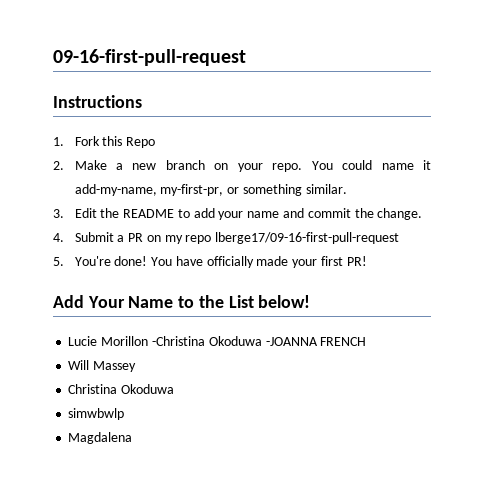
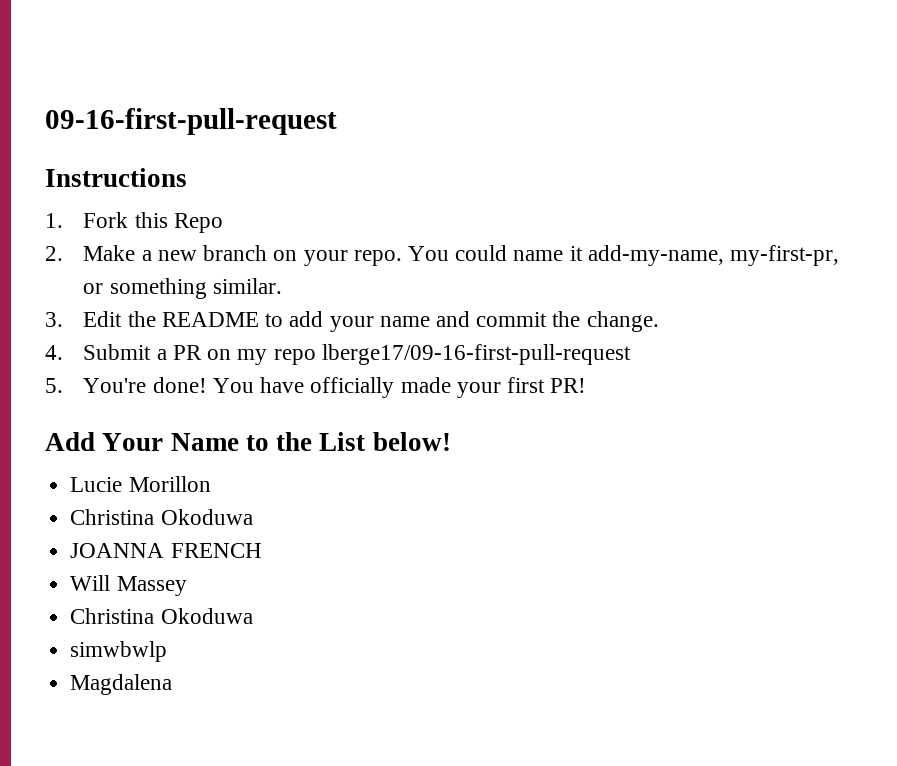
[151,336,318,346] -Christina Okoduwa -JOANNA -> [70,509,253,525] [70,543,165,558] // Christina Okoduwa // JOANNA

